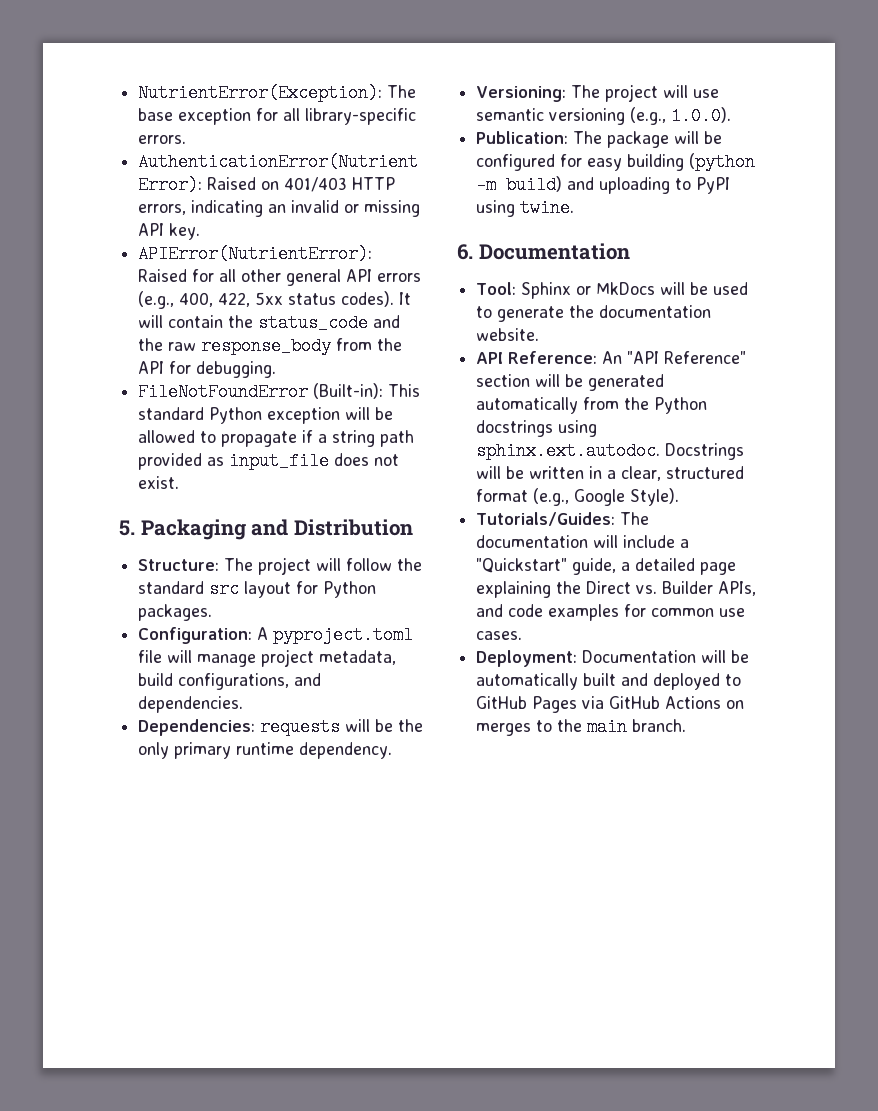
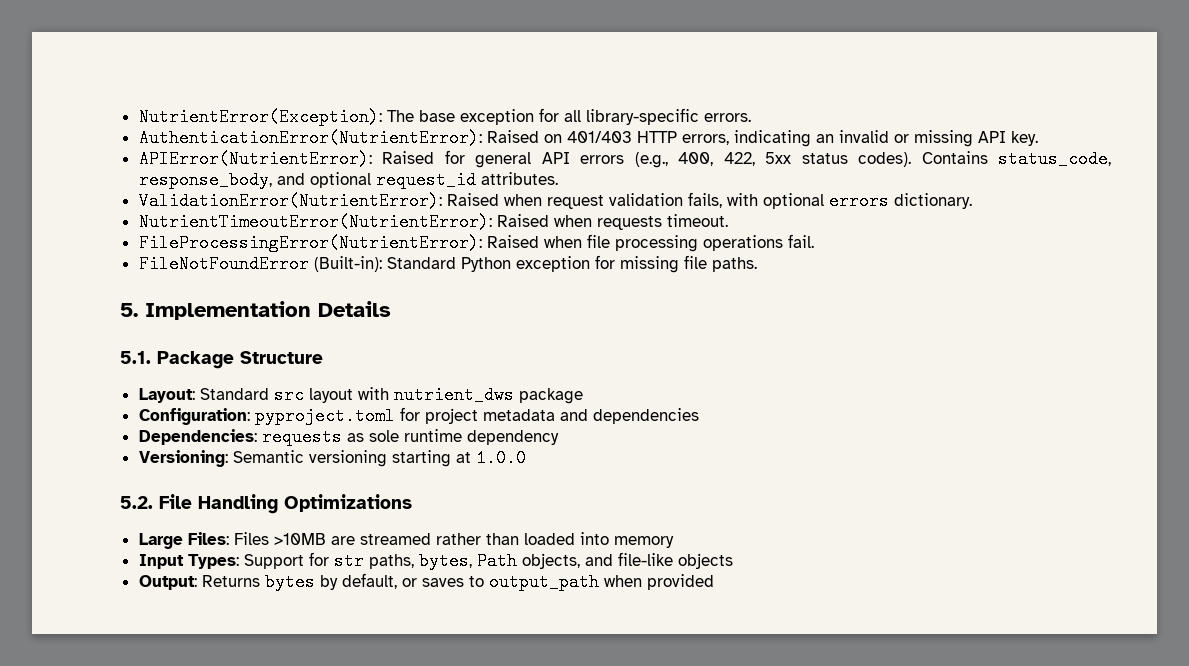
[219,269,282,282] all other -> (465, 157) none
[399,292,412,305] [138,314,401,332] [138,337,403,355] [138,361,277,378] [138,383,421,401] [138,407,394,424] [138,430,415,447] [138,452,400,470] [138,476,180,489] [119,519,413,540] [138,557,423,575] [138,580,377,598] [138,604,213,621] [138,626,414,644] [138,649,397,667] [138,673,322,690] [138,696,244,713] [138,718,424,736] [138,742,393,759] [476,84,720,102] [476,107,732,125] [476,131,723,148] [476,153,756,171] [476,176,731,194] [476,199,575,217] [457,243,630,260] [476,282,749,299] [476,305,712,322] [476,328,540,341] [476,351,747,364] [476,374,665,391] [476,397,708,414] [476,420,598,437] [476,442,745,460] [476,466,745,481] [476,488,680,506] [476,512,650,526] [476,535,690,548] [476,558,737,575] [476,581,757,598] [476,604,746,621] [476,631,523,640] [476,650,750,667] [476,673,742,690] [476,696,745,713] [476,718,687,736] It will contain the status_code and the raw response_body from the API for debugging. // FileNotFoundError (Built-in): This standard Python exception will be allowed to propagate if a string path provided as input_file does not exist. // 5. Packaging and Distribution // Structure: The project will follow the standard src layout for Python packages. // Configuration: A pyproject.toml file will manage project metadata, build configurations, and dependencies. // Dependencies: requests will be the only primary runtime dependency. // Versioning: The project will use semantic versioning (e.g., 1.0.0). // Publication: The package will be configured for easy building (python -m build) and uploading to PyPI using twine. // 6. Documentation // Tool: Sphinx or MkDocs will be used to generate the documentation website. // API Reference: An "API Reference" section will be generated automatically from the Python docstrings using sphinx.ext.autodoc. Docstrings will be written in a clear, structured format (e.g., Google Style). // Tutorials/Guides: The documentation will include a "Quickstart" guide, a detailed page explaining the Direct vs. Builder APIs, and code examples for common use cases. // Deployment: Documentation will be automatically built and deployed to GitHub Pages via GitHub Actions on merges to the main branch. -> [921,150,1111,168] [138,171,558,189] [138,192,972,210] [138,213,728,231] [138,234,814,252] [138,255,757,273] [120,301,391,320] [120,351,323,369] [138,386,583,404] [138,407,699,425] [138,428,559,446] [138,449,526,467] [120,494,412,514] [138,532,674,549] [138,552,733,570] [138,573,714,591] Contains status_code, response_body, and optional request_id attributes. // ValidationError(NutrientError): Raised when request validation fails, with optional errors dictionary. // NutrientTimeoutError(NutrientError): Raised when requests timeout. // FileProcessingError(NutrientError): Raised when file processing operations fail. // FileNotFoundError (Built-in): Standard Python exception for missing file paths. // 5. Implementation Details // 5.1. Package Structure // Layout: Standard src layout with nutrient_dws package // Configuration: pyproject.toml for project metadata and dependencies // Dependencies: requests as sole runtime dependency // Versioning: Semantic versioning starting at 1.0.0 // 5.2. File Handling Optimizations // Large Files: Files >10MB are streamed rather than loaded into memory // Input Types: Support for str paths, bytes, Path objects, and file-like objects // Output: Returns bytes by default, or saves to output_path when provided

